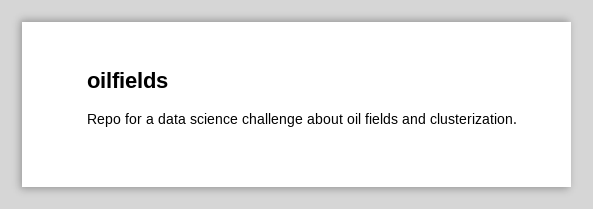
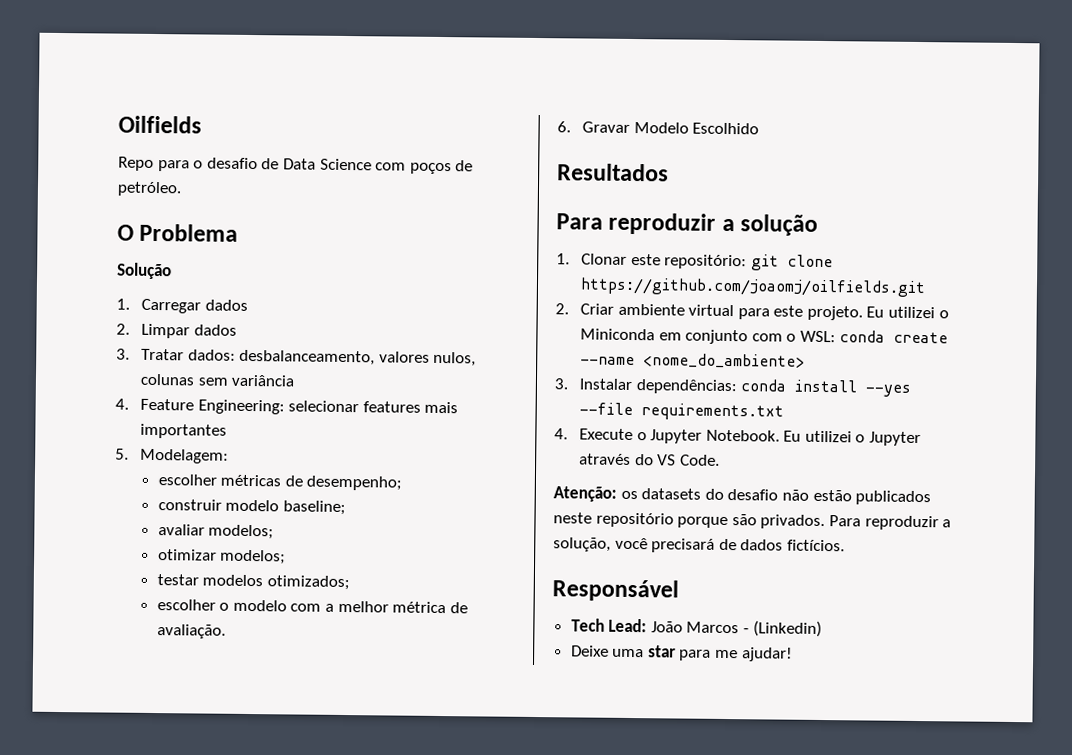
[87,72,168,88] oilfields -> [118,115,202,134] Oilfields
[125,113,517,127] for a data science challenge about oil fields and clusterization. -> [157,157,474,175] [117,181,182,197] [117,223,239,242] [117,262,172,280] [116,298,248,314] [116,323,237,339] [116,348,477,367] [139,373,296,387] [115,398,459,415] [139,423,227,439] [115,448,229,464] [157,474,403,491] [157,499,346,516] [157,524,275,540] [157,549,287,565] [156,574,350,591] [156,599,468,614] [156,624,226,639] [557,121,760,135] [557,163,669,182] [556,212,819,236] [556,253,833,271] [579,277,926,298] [555,303,949,321] [579,328,949,345] [579,353,805,369] [554,378,912,397] [578,402,784,421] [554,428,922,447] [578,453,720,466] [553,486,932,506] [553,512,952,531] [553,537,845,553] [552,579,679,602] [570,618,822,638] [570,645,793,662] para o desafio de Data Science com poços de petróleo. // O Problema // Solução // 1. Carregar dados // 2. Limpar dados // 3. Tratar dados: desbalanceamento, valores nulos, colunas sem variância // 4. Feature Engineering: selecionar features mais importantes // 5. Modelagem: // escolher métricas de desempenho; // construir modelo baseline; // avaliar modelos; // otimizar modelos; // testar modelos otimizados; // escolher o modelo com a melhor métrica de avaliação. // 6. Gravar Modelo Escolhido // Resultados // Para reproduzir a solução // 1. Clonar este repositório: git clone https://github.com/joaomj/oilfields.git // 2. Criar ambiente virtual para este projeto. Eu utilizei o Miniconda em conjunto com o WSL: conda create --name <nome_do_ambiente> // 3. Instalar dependências: conda install --yes --file requirements.txt // 4. Execute o Jupyter Notebook. Eu utilizei o Jupyter através do VS Code. // Atenção: os datasets do desafio não estão publicados neste repositório porque são privados. Para reproduzir a solução, você precisará de dados fictícios. // Responsável // Tech Lead: João Marcos - (Linkedin) // Deixe uma star para me ajudar!

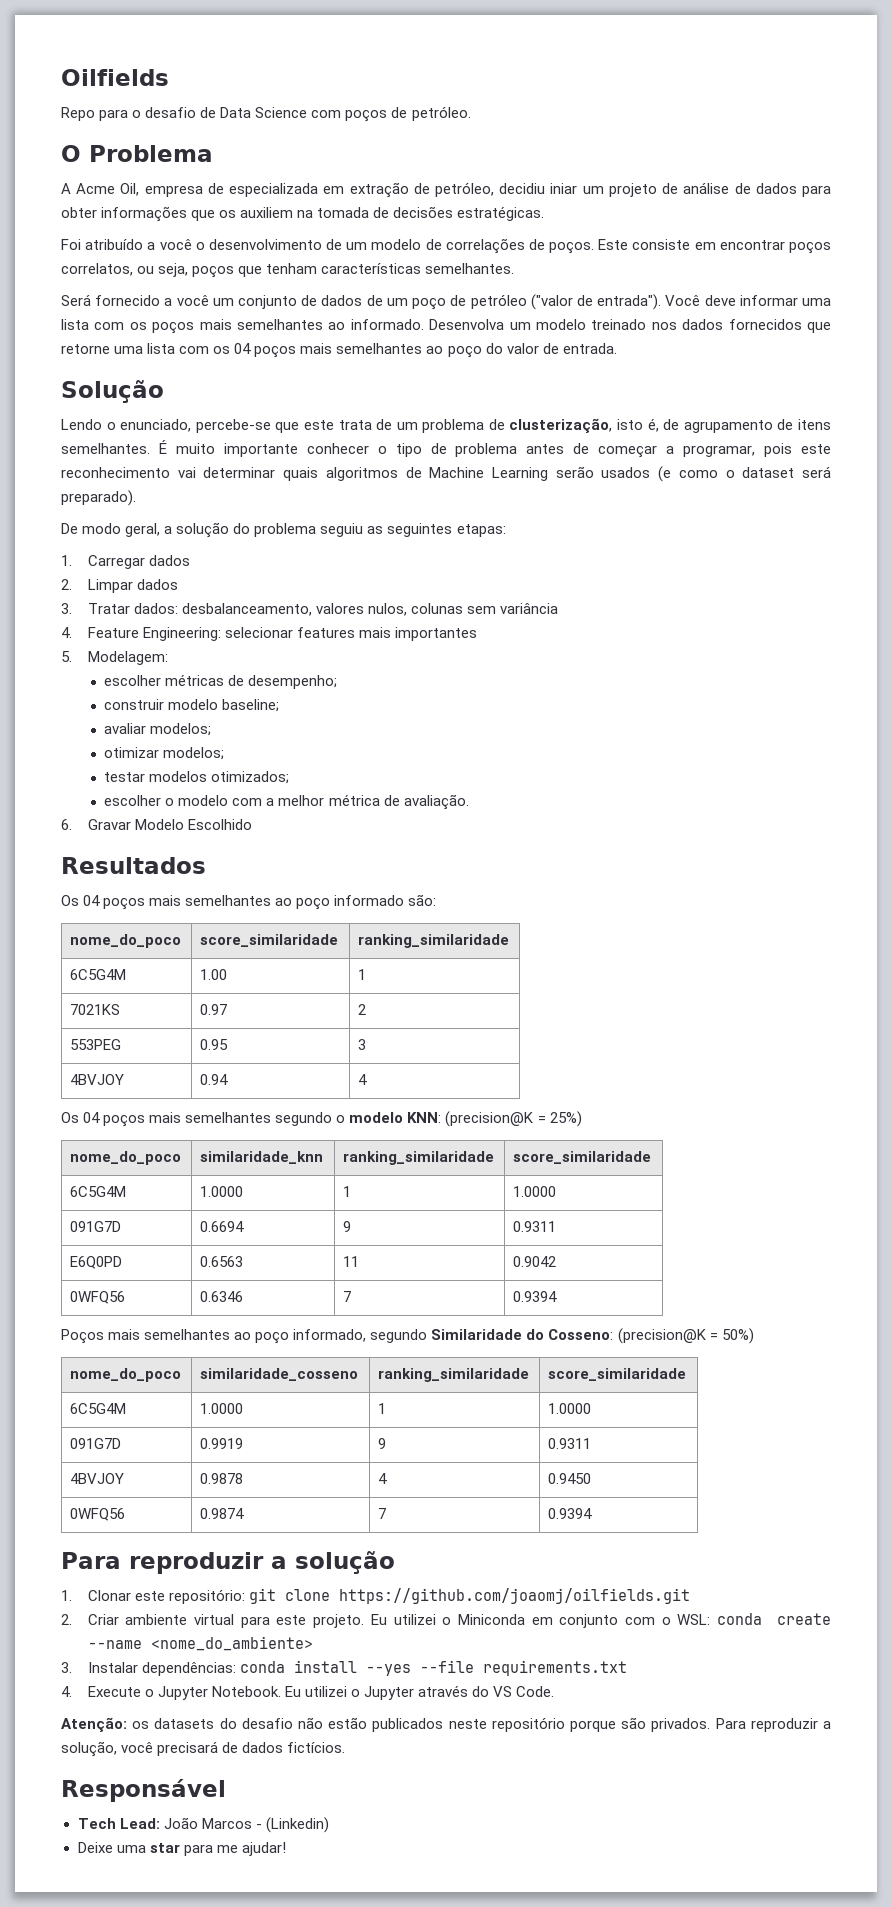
[117,262,172,280] Solução -> [61,182,831,198] [61,206,545,222] [61,238,831,254] [61,263,515,278] [61,294,832,310] [61,319,831,334] [61,343,617,358] [61,380,164,403] [61,418,832,433] [61,440,831,458] [61,466,831,482] [61,490,136,506] [61,522,506,538] A Acme Oil, empresa de especializada em extração de petróleo, decidiu iniar um projeto de análise de dados para obter informações que os auxiliem na tomada de decisões estratégicas. // Foi atribuído a você o desenvolvimento de um modelo de correlações de poços. Este consiste em encontrar poços correlatos, ou seja, poços que tenham características semelhantes. // Será fornecido a você um conjunto de dados de um poço de petróleo ("valor de entrada"). Você deve informar uma lista com os poços mais semelhantes ao informado. Desenvolva um modelo treinado nos dados fornecidos que retorne uma lista com os 04 poços mais semelhantes ao poço do valor de entrada. // Solução // Lendo o enunciado, percebe-se que este trata de um problema de clusterização, isto é, de agrupamento de itens semelhantes. É muito importante conhecer o tipo de problema antes de começar a programar, pois este reconhecimento vai determinar quais algoritmos de Machine Learning serão usados (e como o dataset será preparado). // De modo geral, a solução do problema seguiu as seguintes etapas:
(669, 172) none -> [61,894,437,910] [70,934,182,948] [200,934,339,947] [358,934,510,948] [70,969,127,980] [200,969,228,980] [358,969,367,980] [70,1004,121,1015] [200,1004,228,1015] [358,1004,367,1015] [70,1039,122,1050] [200,1039,229,1050] [358,1039,367,1050] [70,1074,125,1085] [200,1074,229,1085] [358,1074,368,1085] [61,1111,582,1127] [70,1151,182,1165] [200,1151,324,1164] [343,1151,495,1165] [513,1151,652,1164] [70,1186,127,1197] [200,1186,244,1197] [343,1186,352,1197] [513,1186,557,1197] [70,1221,122,1232] [200,1221,245,1232] [343,1221,352,1232] [513,1221,557,1232] [70,1256,123,1269] [200,1256,244,1267] [343,1256,360,1267] [513,1256,557,1267] [70,1291,126,1304] [200,1291,244,1302] [343,1291,352,1302] [513,1291,558,1302] [61,1328,754,1344] [70,1368,182,1382] [200,1368,359,1381] [378,1368,530,1382] [548,1368,687,1381] [70,1403,127,1414] [200,1403,244,1414] [378,1403,387,1414] [548,1403,592,1414] [70,1438,122,1449] [200,1438,244,1449] [378,1438,387,1449] [548,1438,592,1449] [70,1473,125,1484] [200,1473,244,1484] [378,1473,388,1484] [548,1473,592,1484] [70,1508,126,1521] [200,1508,245,1519] [378,1508,387,1519] [548,1508,593,1519] // Os 04 poços mais semelhantes ao poço informado são: // nome_do_poco | score_similaridade | ranking_similaridade // 6C5G4M | 1.00 | 1 // 7021KS | 0.97 | 2 // 553PEG | 0.95 | 3 // 4BVJOY | 0.94 | 4 // Os 04 poços mais semelhantes segundo o modelo KNN: (precision@K = 25%) // nome_do_poco | similaridade_knn | ranking_similaridade | score_similaridade // 6C5G4M | 1.0000 | 1 | 1.0000 // 091G7D | 0.6694 | 9 | 0.9311 // E6Q0PD | 0.6563 | 11 | 0.9042 // 0WFQ56 | 0.6346 | 7 | 0.9394 // Poços mais semelhantes ao poço informado, segundo Similaridade do Cosseno: (precision@K = 50%) // nome_do_poco | similaridade_cosseno | ranking_similaridade | score_similaridade // 6C5G4M | 1.0000 | 1 | 1.0000 // 091G7D | 0.9919 | 9 | 0.9311 // 4BVJOY | 0.9878 | 4 | 0.9450 // 0WFQ56 | 0.9874 | 7 | 0.9394

